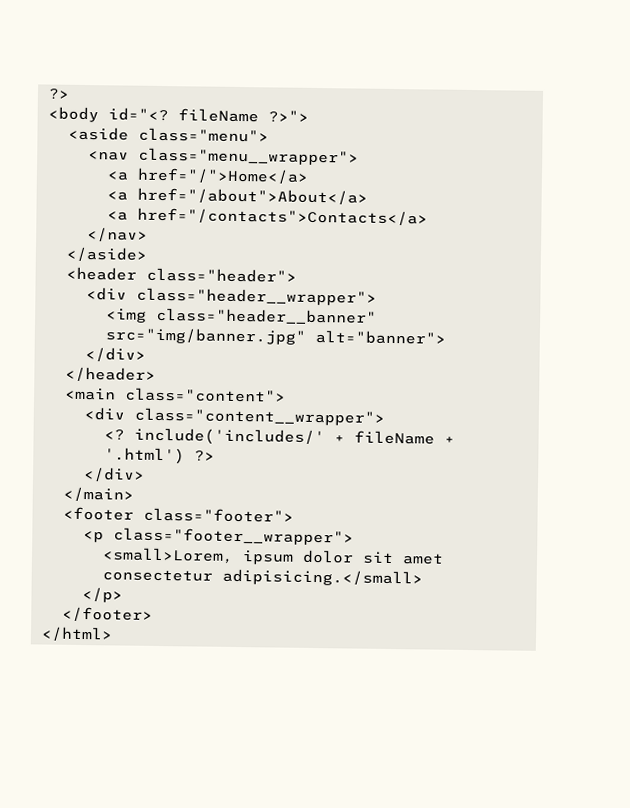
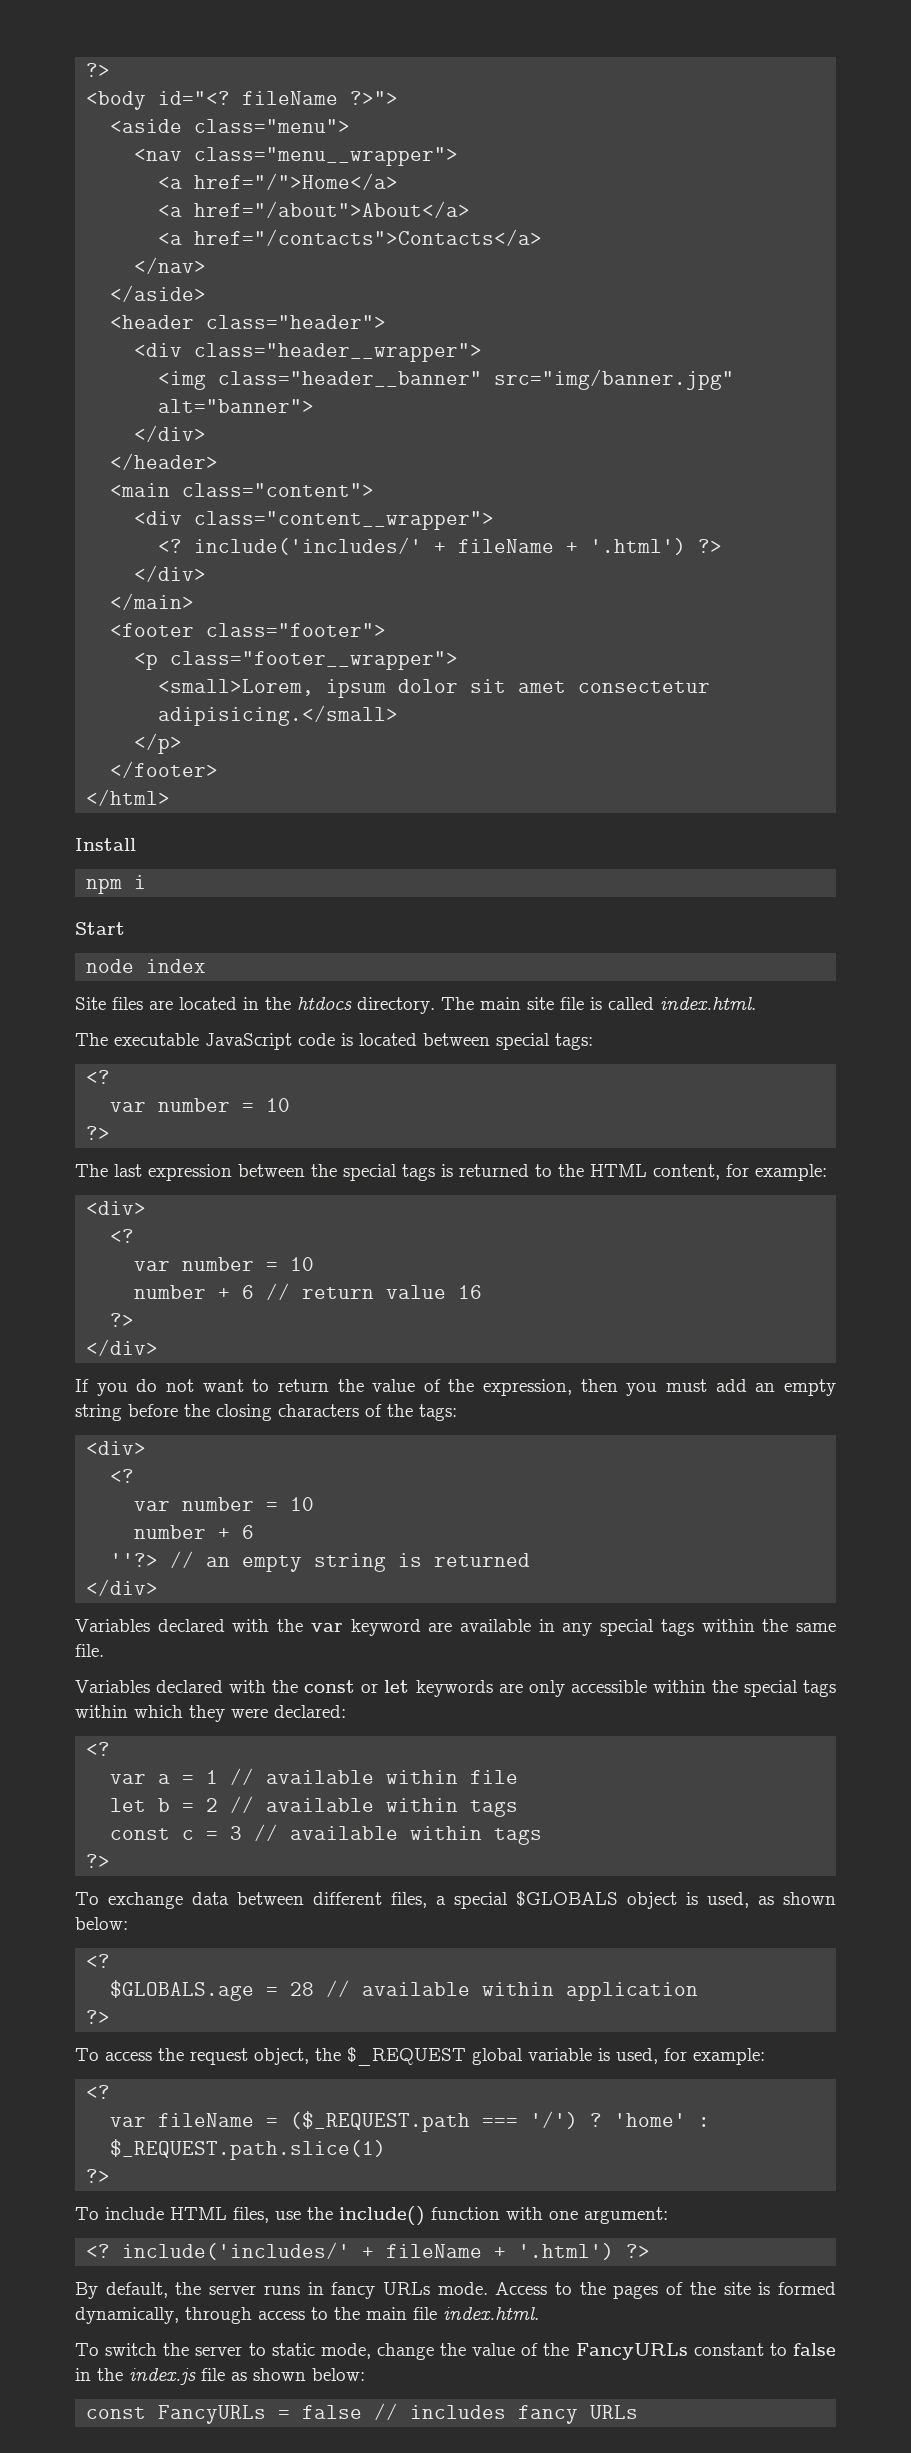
(113, 634) none -> [75,838,136,851] [86,875,147,894] [75,922,125,935] [86,959,207,973] [75,997,756,1014] [75,1033,593,1050] [86,1070,111,1084] [110,1098,291,1112] [86,1126,111,1140] [75,1164,827,1181] [86,1201,147,1215] [110,1229,135,1243] [134,1257,315,1271] [134,1283,483,1300] [110,1313,135,1327] [86,1339,159,1356] [75,1379,836,1396] [75,1404,457,1421] [86,1441,147,1455] [110,1469,135,1483] [134,1497,315,1511] [134,1525,255,1539] [110,1551,531,1572] [86,1579,159,1596] [75,1619,836,1636] [75,1644,104,1657] [75,1680,836,1697] [75,1705,346,1722] [86,1742,111,1756] [110,1768,519,1785] [110,1796,519,1817] [110,1824,543,1845] [86,1854,111,1868] [75,1891,836,1909] [75,1917,128,1930] [86,1954,111,1968] [110,1980,699,2001] [86,2010,111,2024] [75,2047,765,2066] [86,2085,111,2099] [110,2111,711,2132] [110,2139,387,2160] [86,2169,111,2183] [75,2206,668,2226] [86,2242,651,2260] [75,2282,837,2299] [75,2307,539,2324] [75,2343,836,2360] [75,2368,365,2385] [86,2403,639,2424] // Install // npm i // Start // node index // Site files are located in the htdocs directory. The main site file is called index.html. // The executable JavaScript code is located between special tags: // <? // var number = 10 // ?> // The last expression between the special tags is returned to the HTML content, for example: // <div> // <? // var number = 10 // number + 6 // return value 16 // ?> // </div> // If you do not want to return the value of the expression, then you must add an empty string before the closing characters of the tags: // <div> // <? // var number = 10 // number + 6 // ''?> // an empty string is returned // </div> // Variables declared with the var keyword are available in any special tags within the same file. // Variables declared with the const or let keywords are only accessible within the special tags within which they were declared: // <? // var a = 1 // available within file // let b = 2 // available within tags // const c = 3 // available within tags // ?> // To exchange data between different files, a special $GLOBALS object is used, as shown below: // <? // $GLOBALS.age = 28 // available within application // ?> // To access the request object, the $_REQUEST global variable is used, for example: // <? // var fileName = ($_REQUEST.path === '/') ? 'home' : $_REQUEST.path.slice(1) // ?> // To include HTML files, use the include() function with one argument: // <? include('includes/' + fileName + '.html') ?> // By default, the server runs in fancy URLs mode. Access to the pages of the site is formed dynamically, through access to the main file index.html. // To switch the server to static mode, change the value of the FancyURLs constant to false in the index.js file as shown below: // const FancyURLs = false // includes fancy URLs

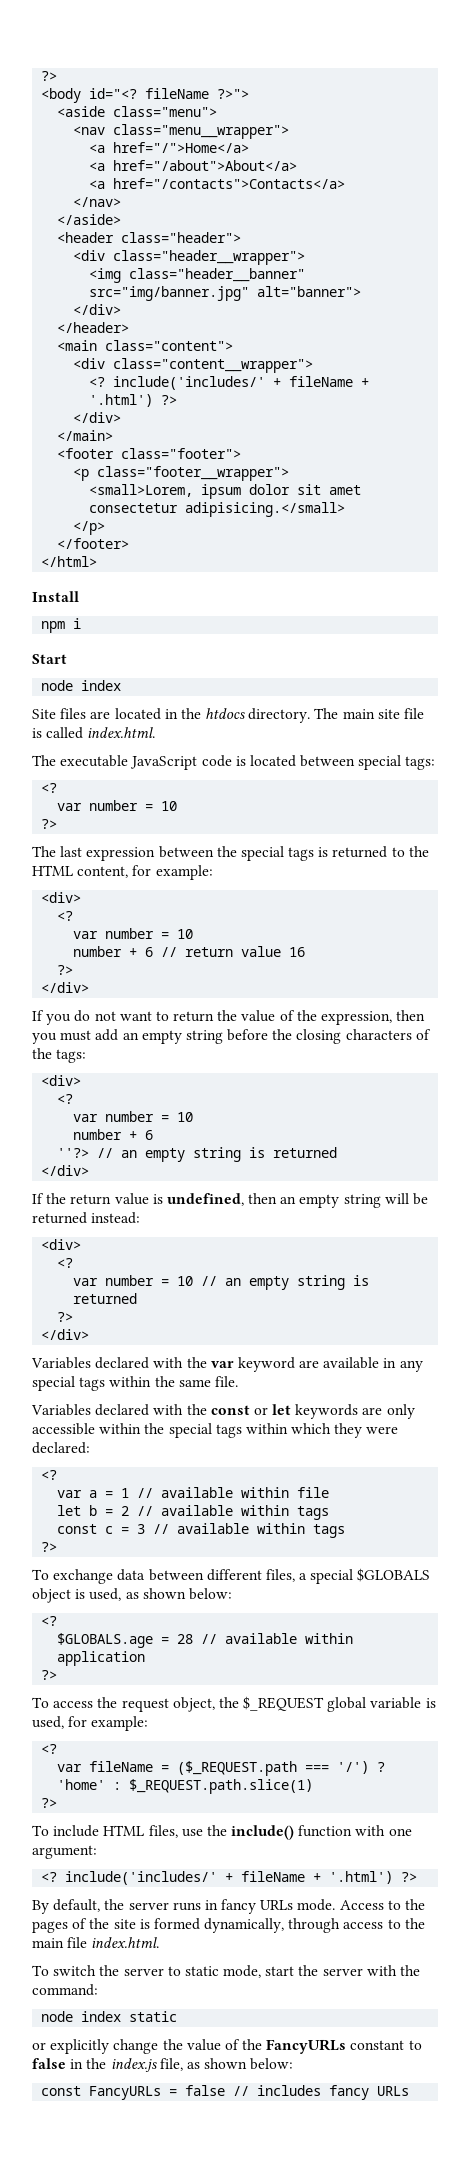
(159, 1587) none -> [32,1193,429,1208] [32,1212,141,1224] [41,1239,82,1250] [57,1258,74,1268] [73,1275,370,1290] [73,1293,138,1304] [57,1312,74,1322] [41,1329,90,1340] // If the return value is undefined, then an empty string will be returned instead: // <div> // <? // var number = 10 // an empty string is returned // ?> // </div>
(371, 2351) none -> [265,1965,421,1976] [32,1984,98,1996] [41,2011,178,2022] [32,2039,110,2054] start the server with the command: // node index static // or explicitly
[201,2368,225,2381] file -> [159,2058,183,2071] file,

